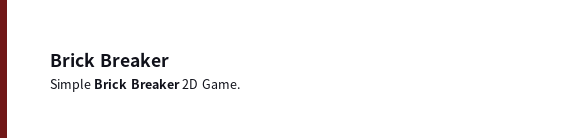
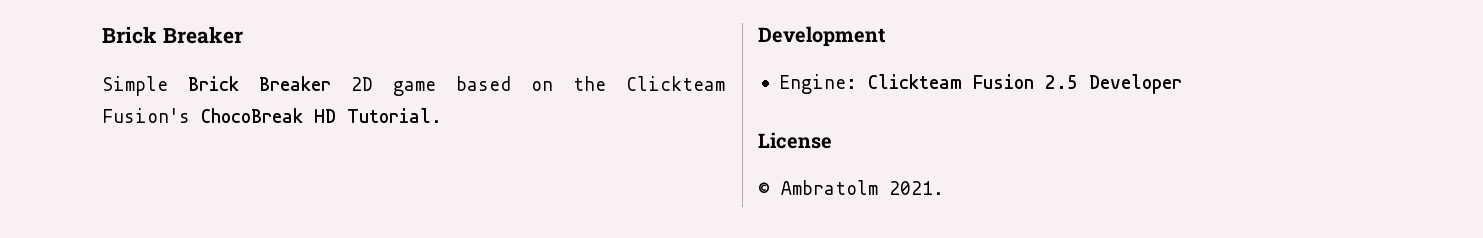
[201,79,240,89] Game. -> [393,76,725,96] [102,108,442,123] [758,26,885,47] [778,74,1182,94] [758,132,832,149] [758,180,944,195] game based on the Clickteam Fusion's ChocoBreak HD Tutorial. // Development // Engine: Clickteam Fusion 2.5 Developer // License // © Ambratolm 2021.

